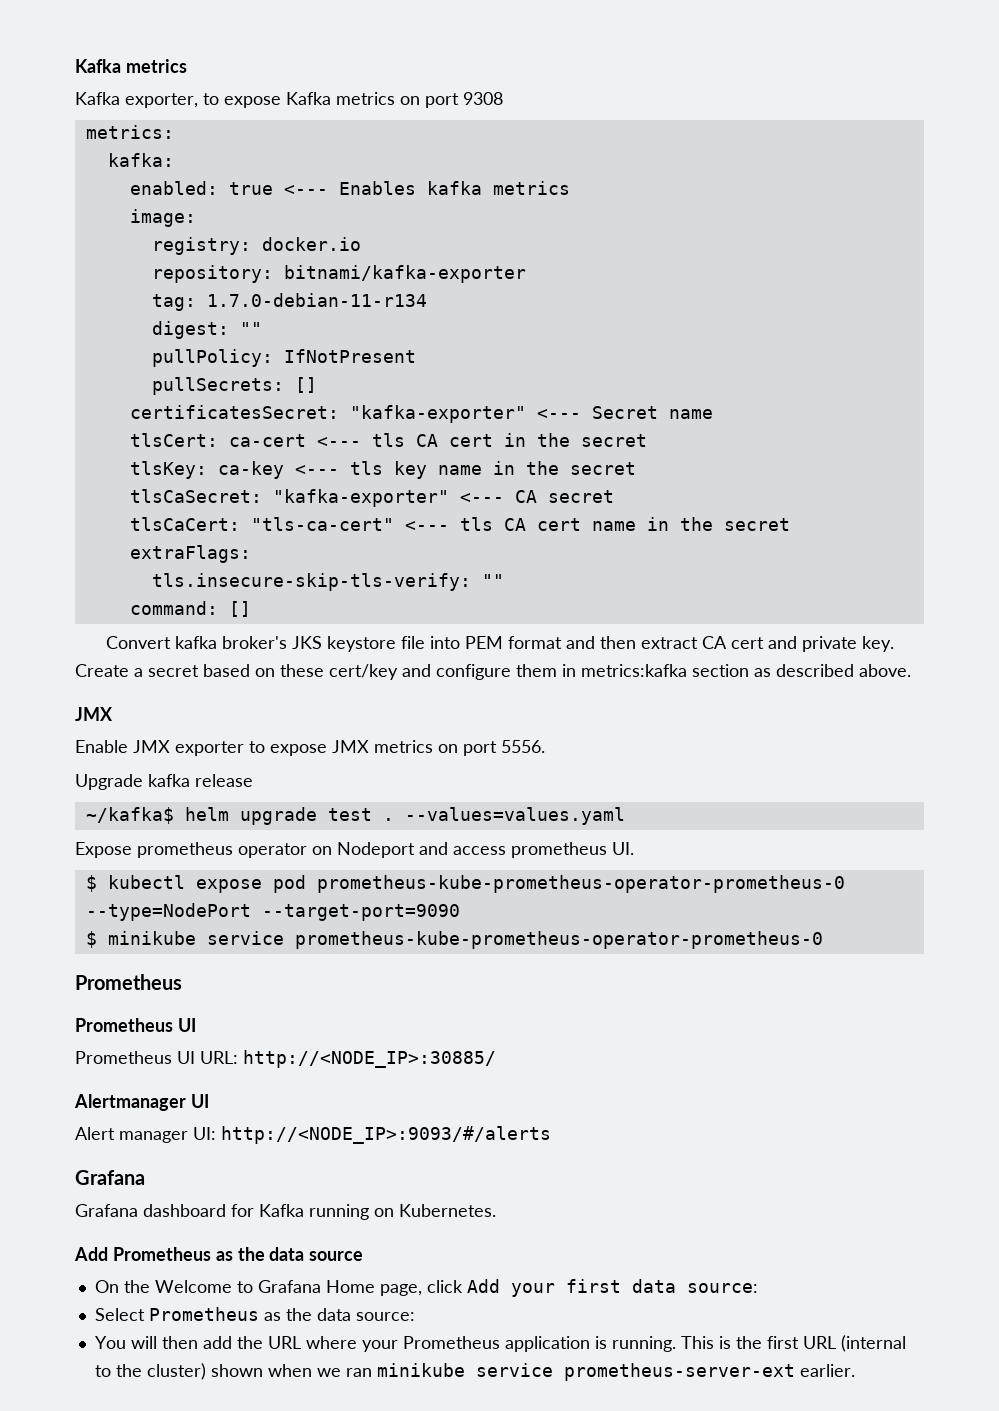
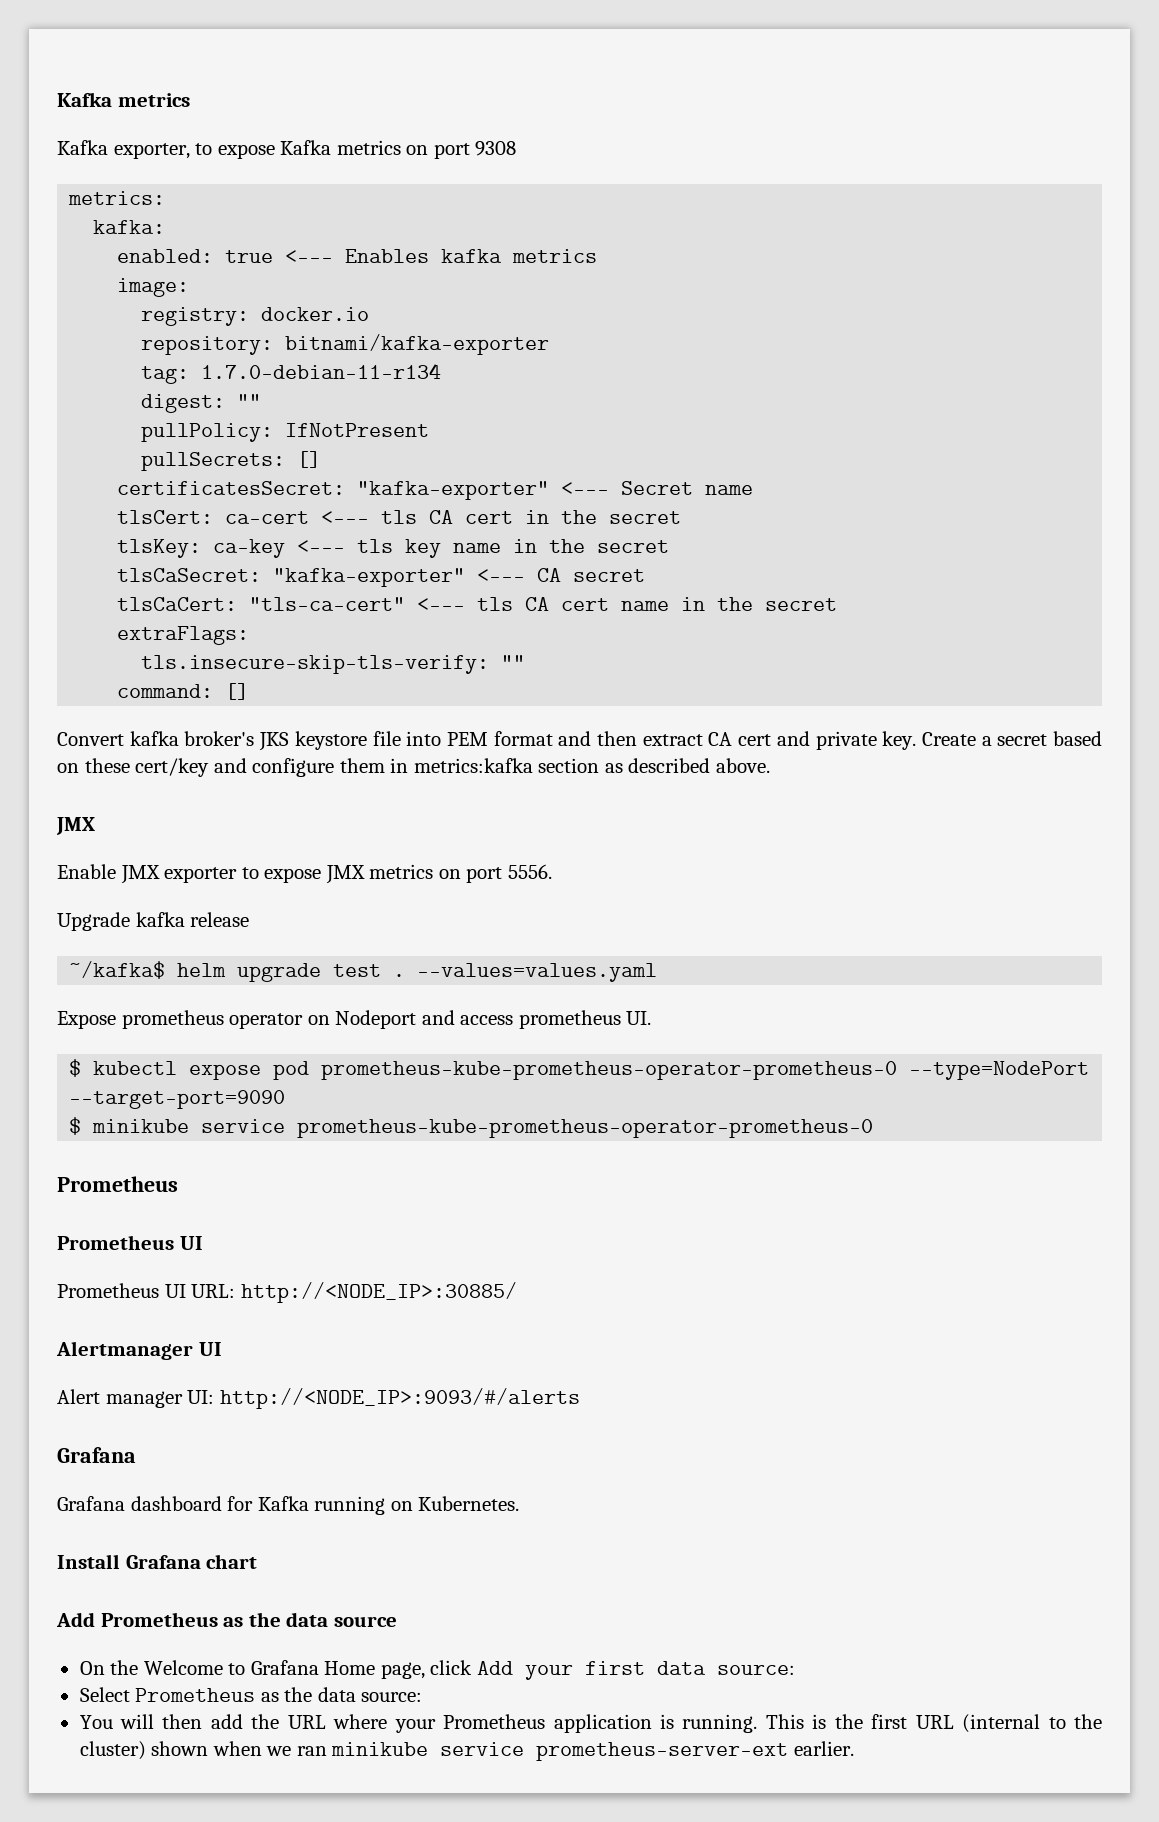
(496, 1210) none -> [57,1554,258,1569] // Install Grafana chart

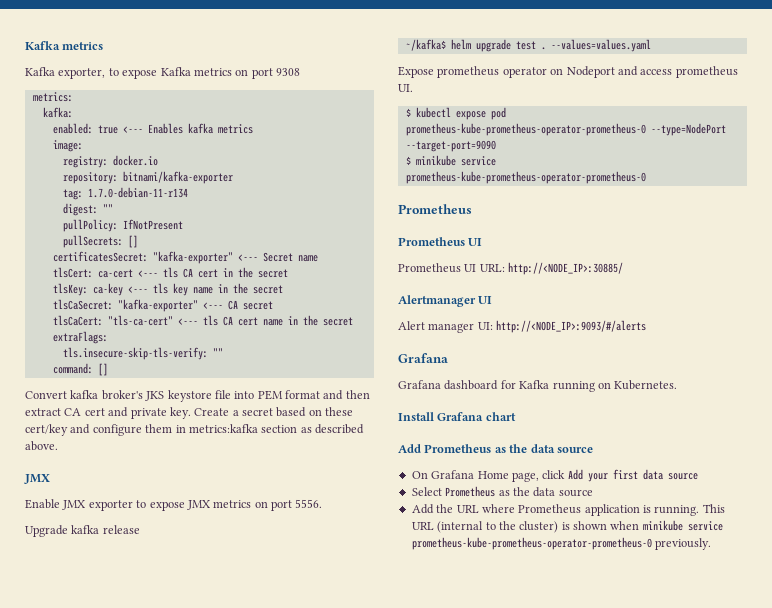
[110,1660,246,1675] the Welcome to -> (428, 475) none
[716,1665,795,1675] source: -> [667,473,698,480] source
[361,1692,423,1702] [79,1714,243,1729] source: // You will then add -> [558,489,593,497] [411,504,434,514] source // Add
[394,1719,436,1733] your -> (515, 508) none
[812,1714,908,1729] is the first -> (725, 508) none
(146, 1750) none -> [561,522,570,530] is
[266,1741,854,1761] we ran minikube service prometheus-server-ext earlier. -> [642,520,723,531] [411,537,712,550] minikube service prometheus-kube-prometheus-operator-prometheus-0 previously.

